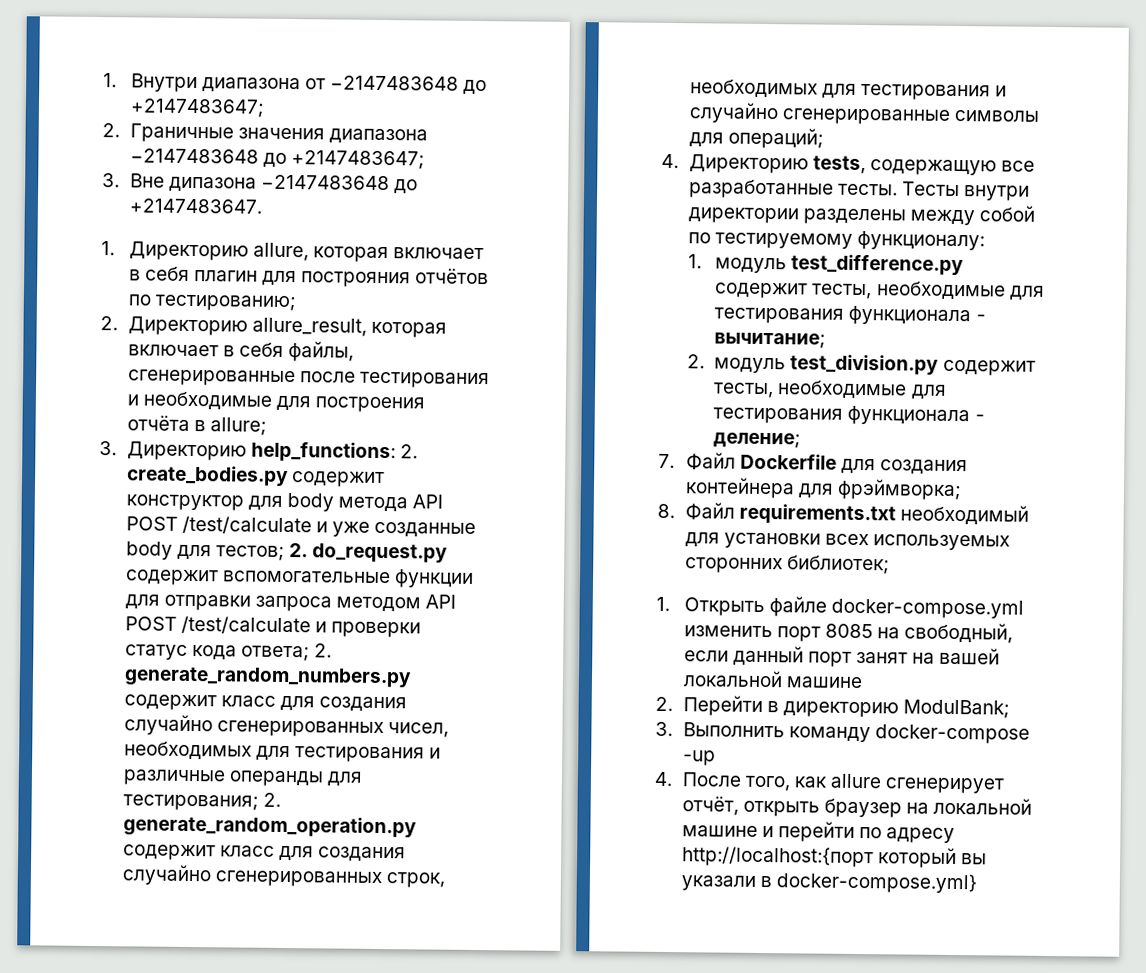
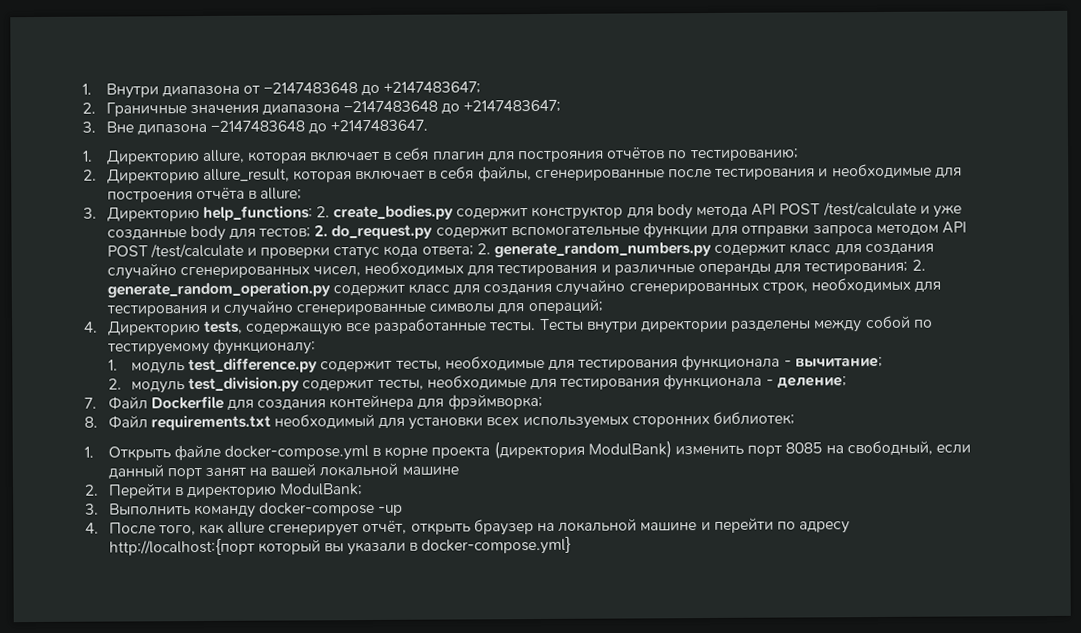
(1024, 608) none -> [372,440,672,460] в корне проекта (директория ModulBank)

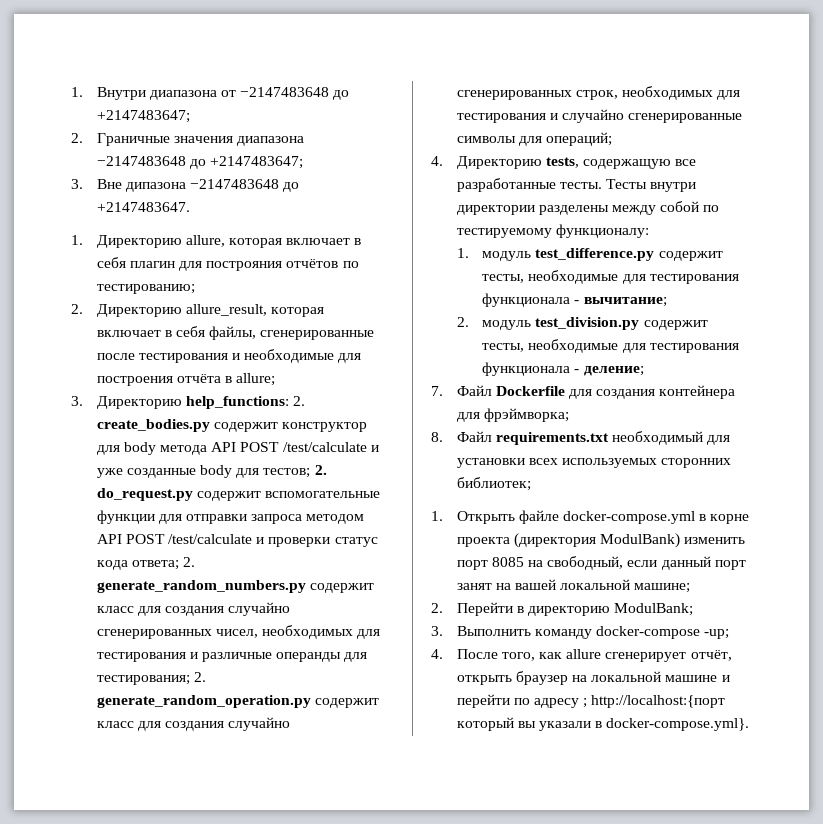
[401,466,459,475] машине -> [634,583,691,593] машине;
[378,504,404,516] -up -> [704,629,730,639] -up;
(851, 527) none -> [583,698,588,708] ;
[421,536,572,555] docker-compose.yml} -> [606,718,750,731] docker-compose.yml}.

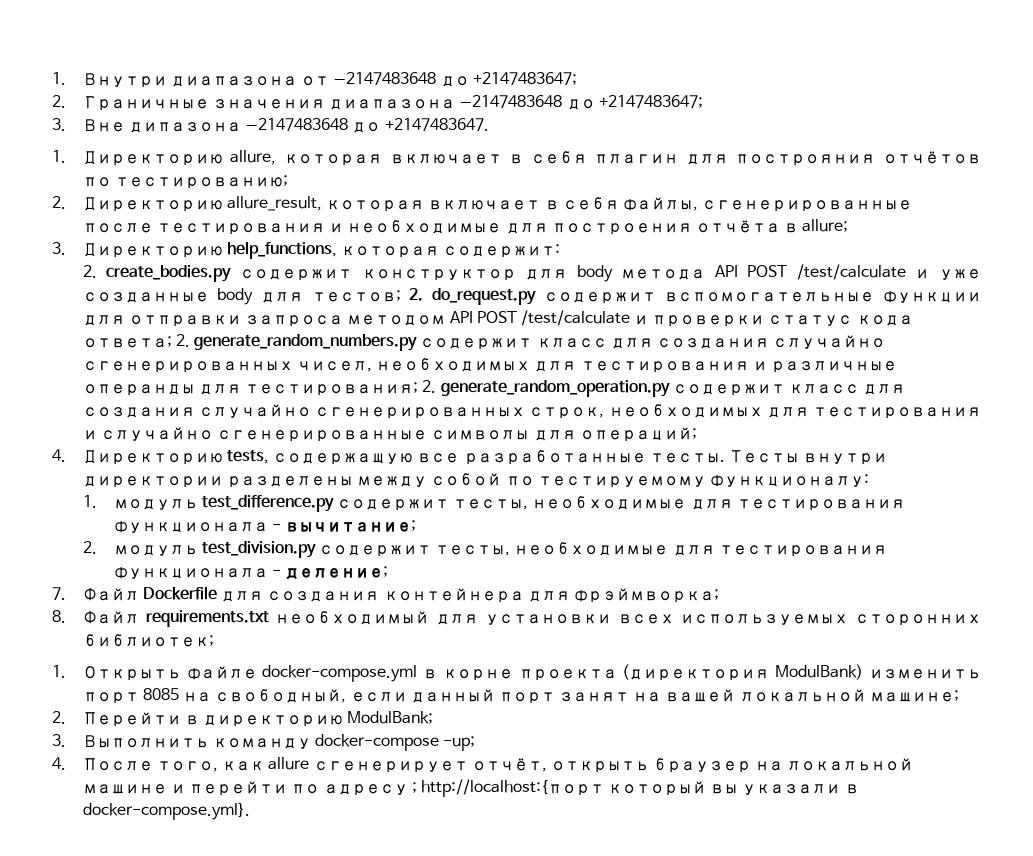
[185,396,289,409] help_functions: -> [226,241,561,259] help_functions, которая содержит: //

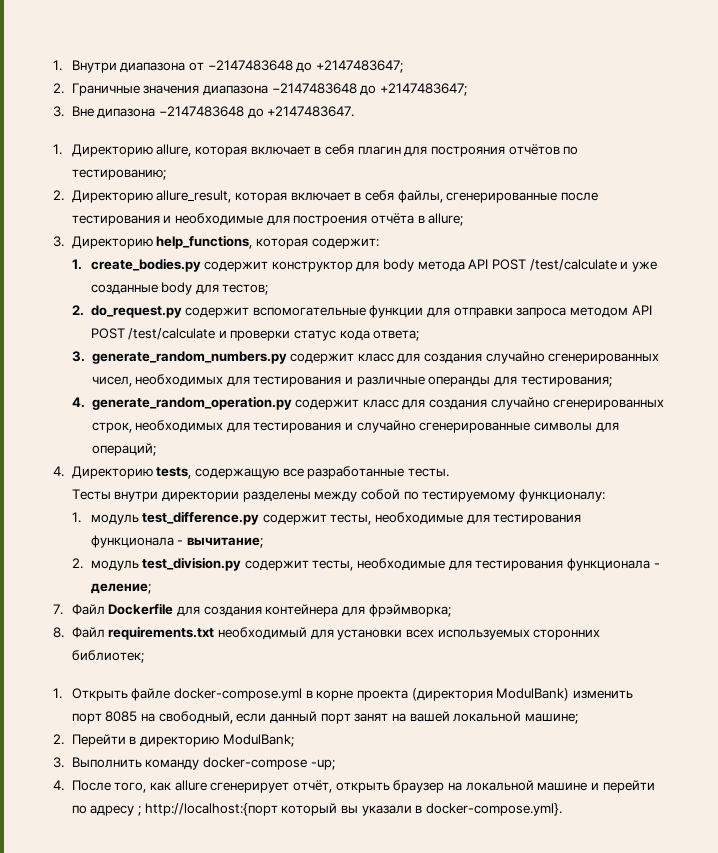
[82,265,97,278] 2. -> [71,259,82,270] 1.
(401, 296) none -> (269, 289) //
[175,334,190,347] 2. -> [71,351,85,362] // 3.
[422,380,437,393] 2. -> [71,397,85,408] // 4.
(725, 458) none -> (450, 472) //

